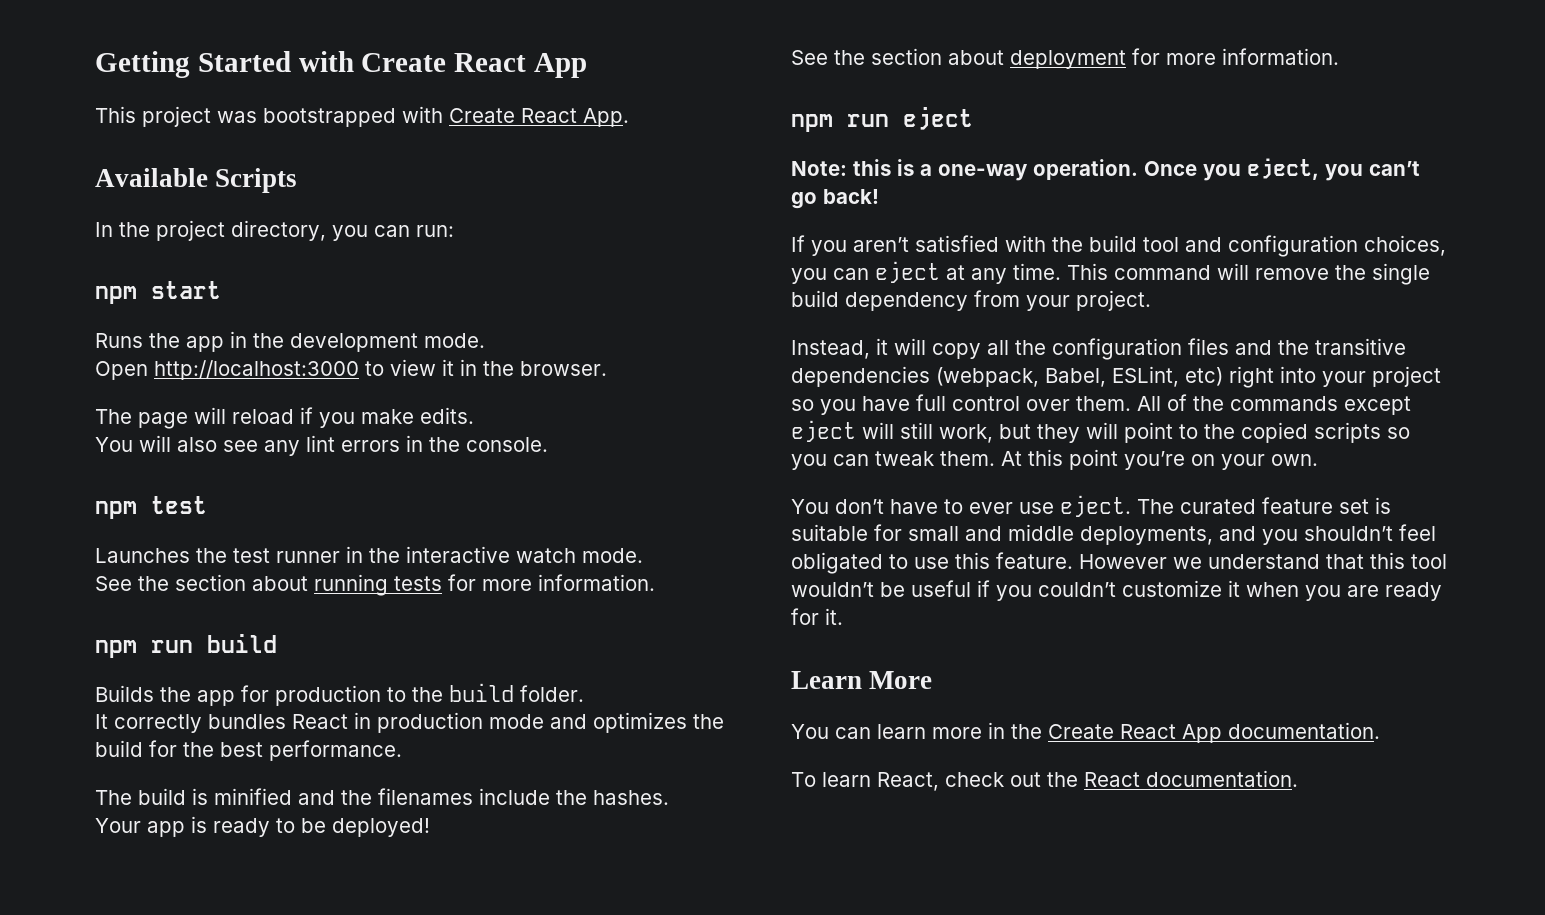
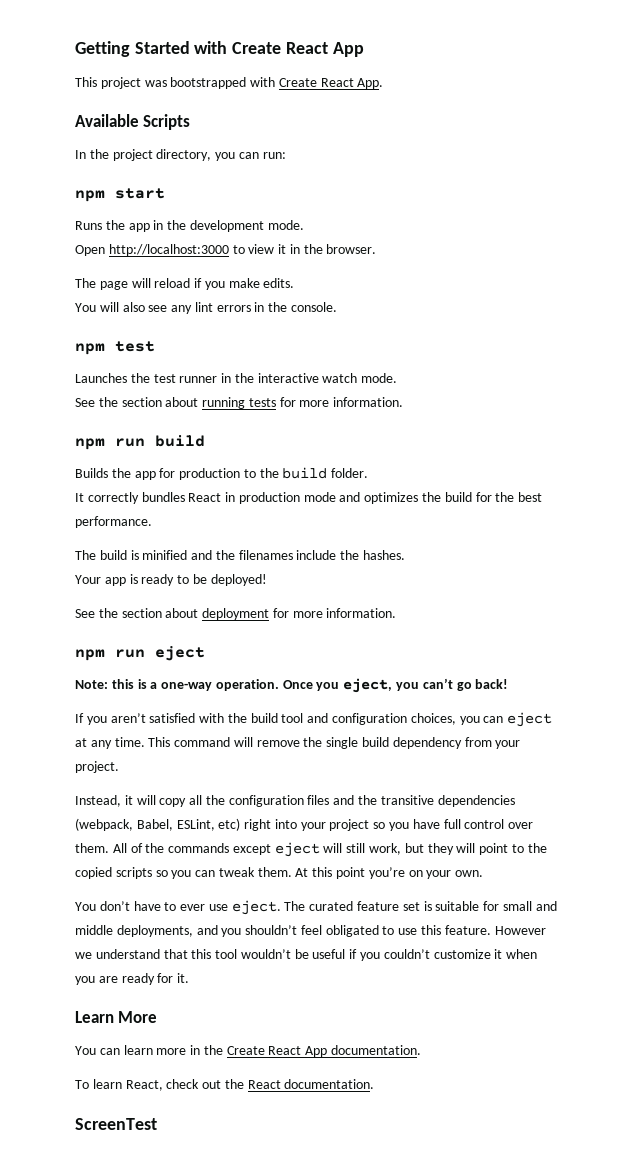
(1298, 778) none -> [75,1118,157,1130] // ScreenTest

